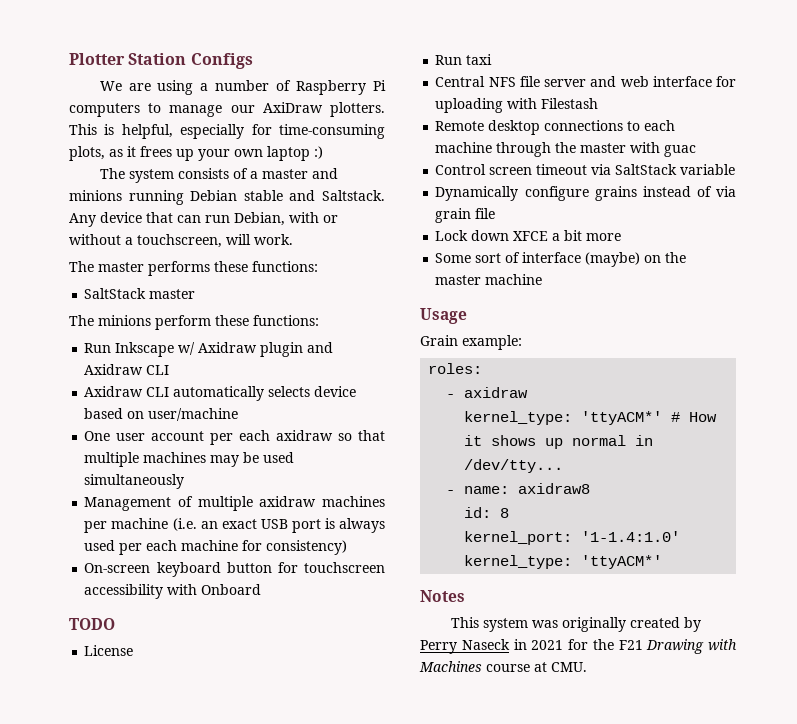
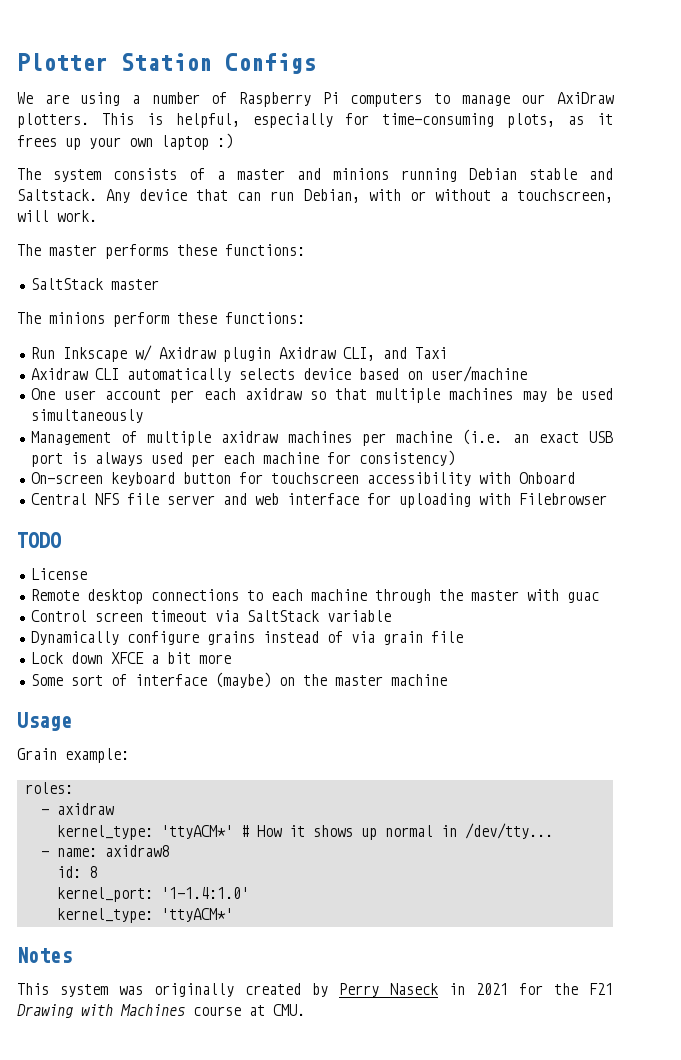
[307,342,334,353] [84,364,170,375] and Axidraw CLI -> [278,347,447,361] Axidraw CLI, and Taxi
[69,618,115,630] [84,645,134,656] [435,54,493,65] // TODO // License // Run taxi -> (575, 478) none
[541,98,599,109] Filestash -> [518,493,607,505] [17,532,61,548] [30,568,87,580] Filebrowser // TODO // License

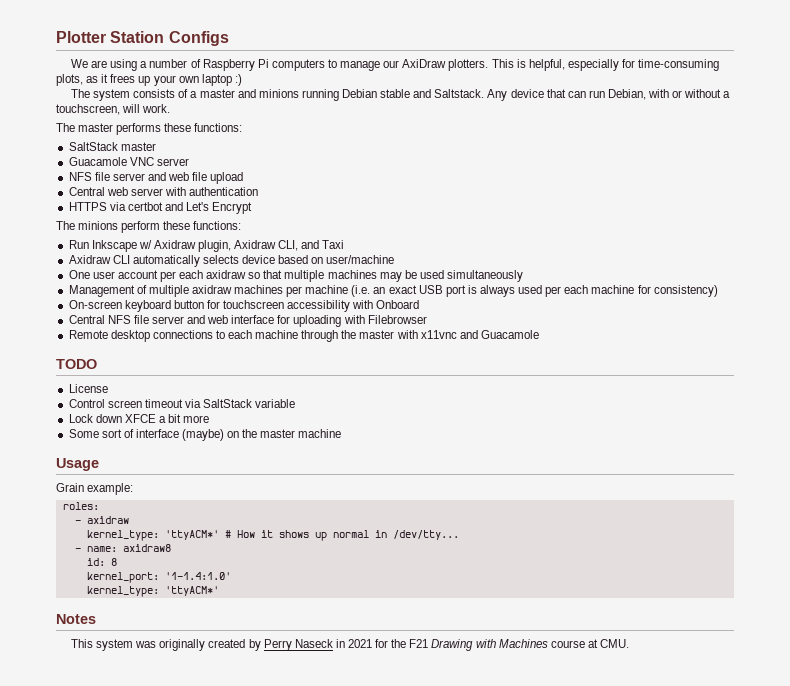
(159, 284) none -> [68,157,189,166] [68,172,244,184] [68,187,259,196] [68,202,253,214] // Guacamole VNC server // NFS file server and web file upload // Central web server with authentication // HTTPS via certbot and Let's Encrypt
[222,347,271,362] plugin -> [198,240,232,252] plugin,
[17,532,61,548] [30,568,87,580] // TODO // License -> (427, 319) none
[566,592,599,603] guac -> [420,330,539,339] [56,359,97,369] [68,384,108,393] x11vnc and Guacamole // TODO // License
[30,631,463,645] // Dynamically configure grains instead of via grain file -> (296, 403) none

